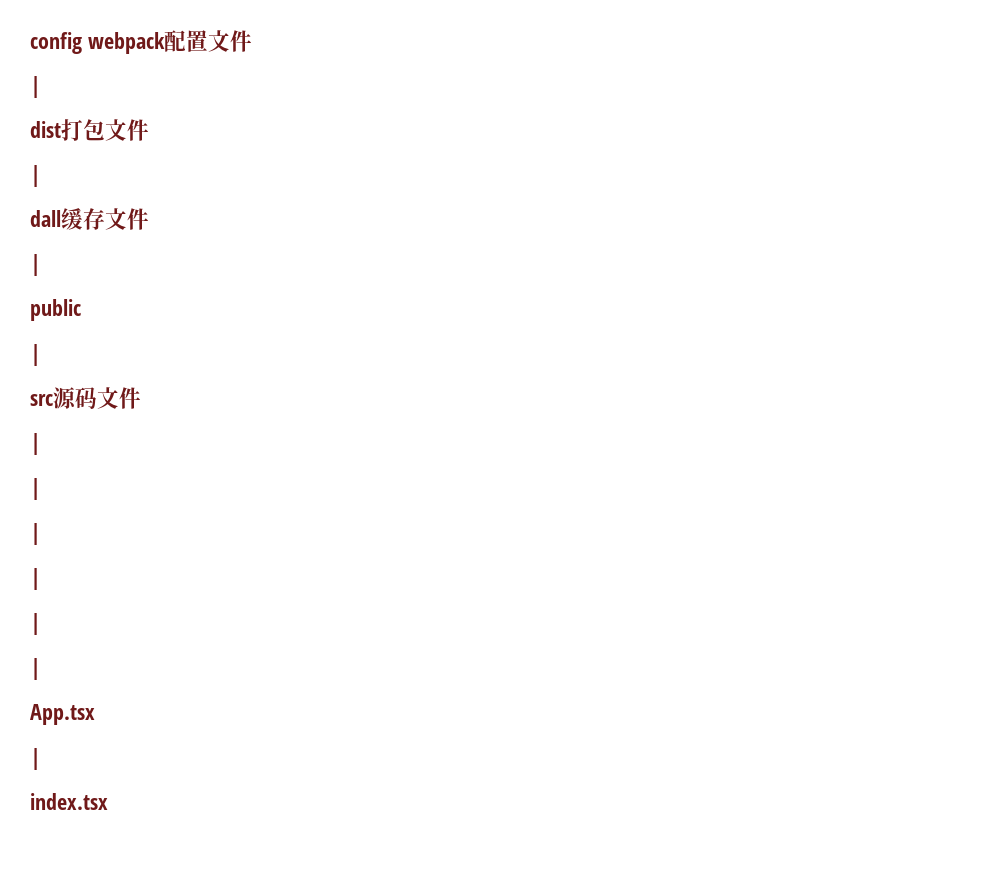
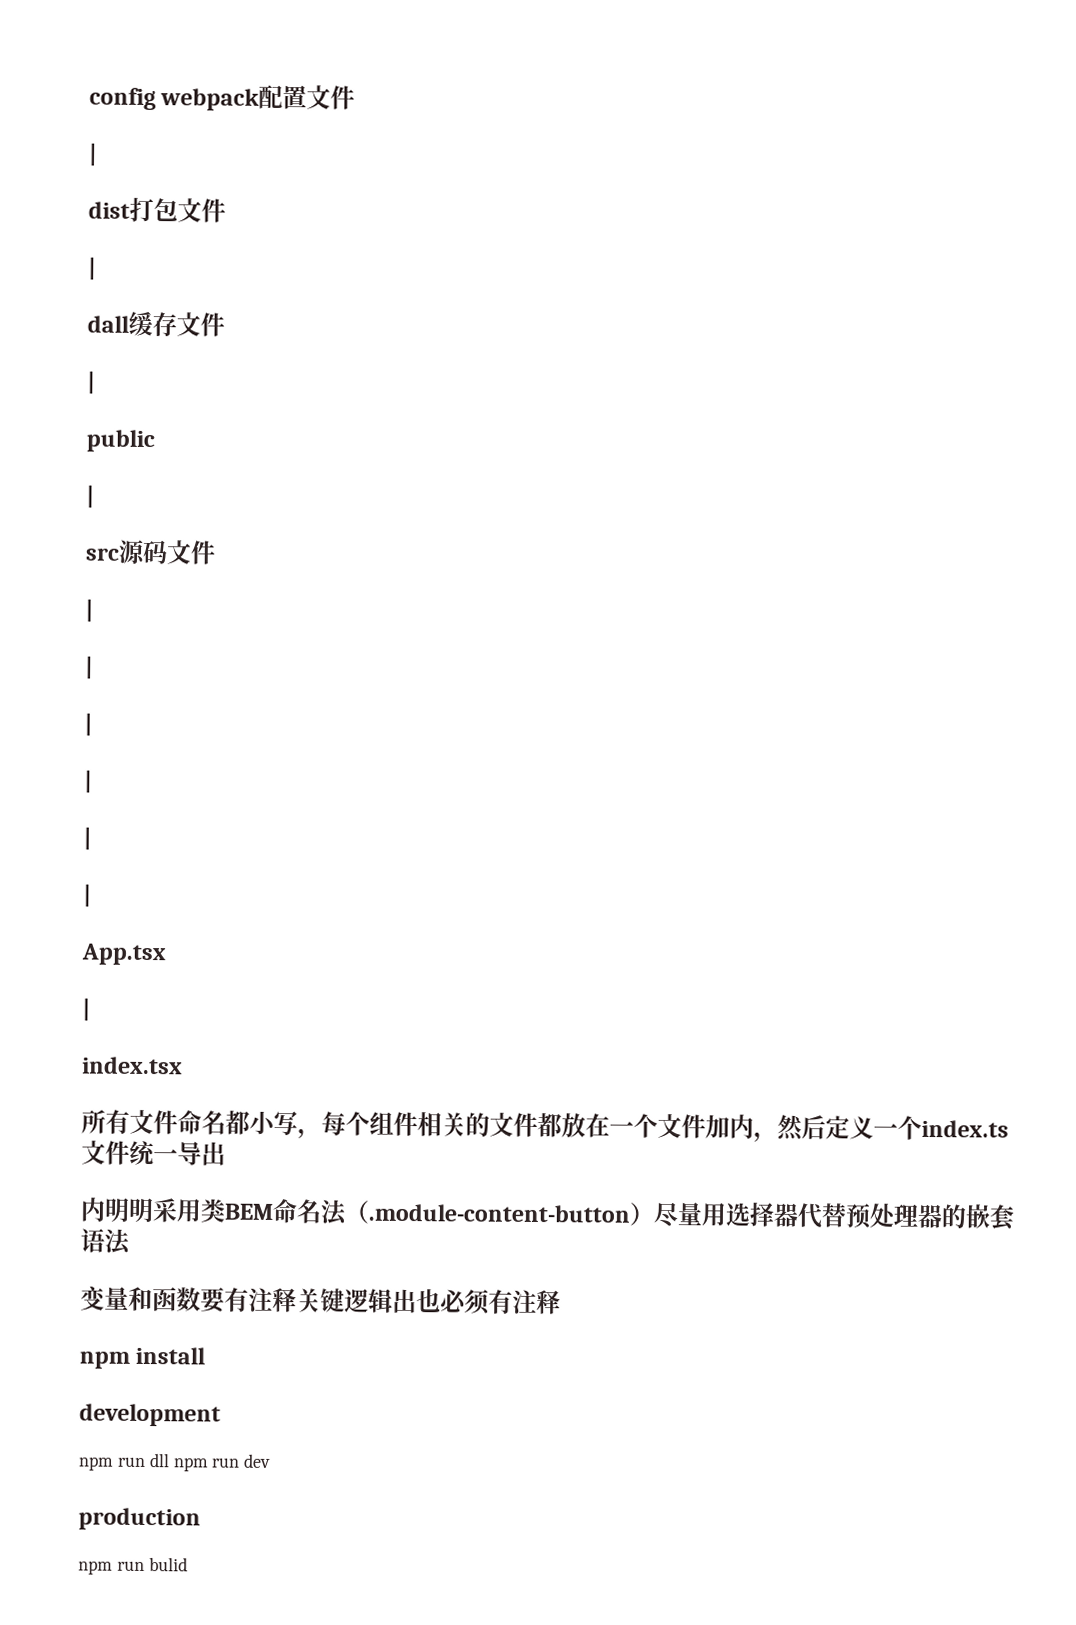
(108, 801) none -> [81,1109,1009,1142] [81,1140,226,1166] [80,1197,1015,1230] [80,1228,131,1255] [80,1285,561,1315] [79,1346,206,1369] [79,1403,221,1427] [78,1453,272,1472] [78,1507,201,1531] [78,1557,188,1575] // 所有文件命名都小写，每个组件相关的文件都放在一个文件加内，然后定义一个index.ts文件统一导出 // 内明明采用类BEM命名法（.module-content-button）尽量用选择器代替预处理器的嵌套语法 // 变量和函数要有注释关键逻辑出也必须有注释 // npm install // development // npm run dll npm run dev // production // npm run bulid

